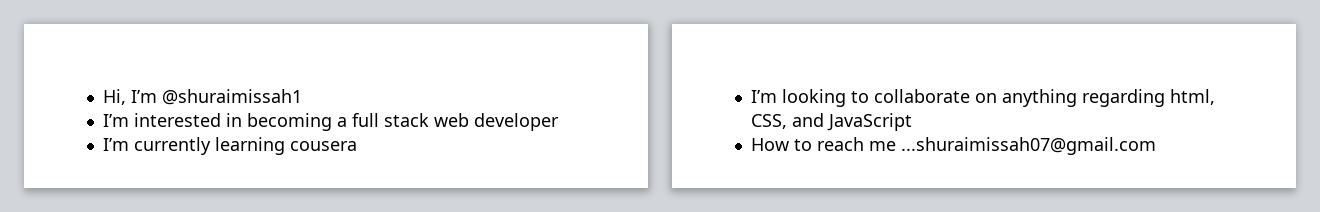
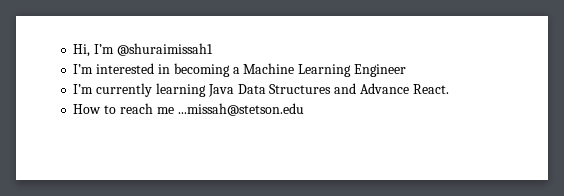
[351,113,559,131] full stack web developer -> [243,63,406,77] Machine Learning Engineer
[289,141,357,151] [750,89,1215,107] [750,113,912,131] cousera // I’m looking to collaborate on anything regarding html, CSS, and JavaScript -> [207,83,449,97] Java Data Structures and Advance React.
[900,137,1156,155] ...shuraimissah07@gmail.com -> [177,103,304,116] ...missah@stetson.edu

